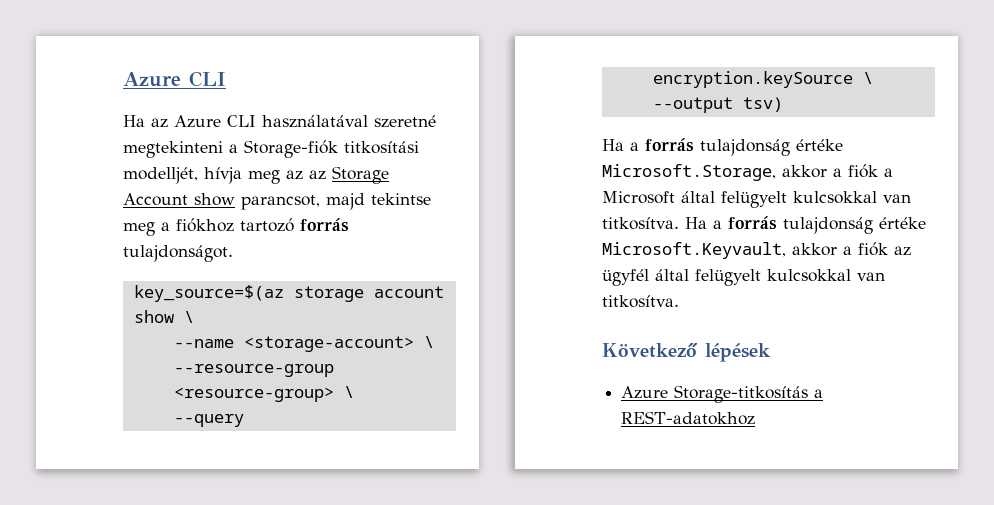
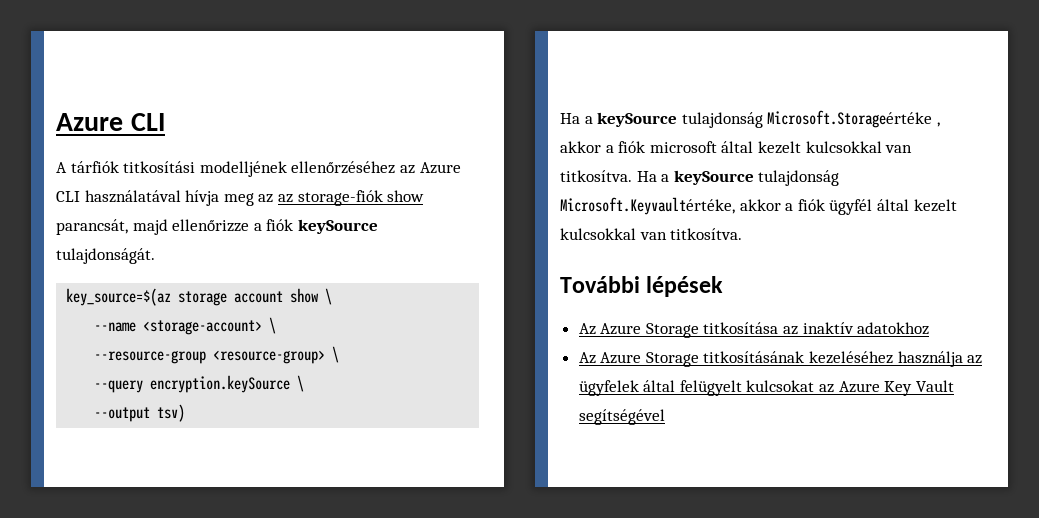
[123,115,436,128] [123,140,419,158] [123,166,389,184] [123,193,431,210] [123,218,349,236] [123,245,233,262] Ha az Azure CLI használatával szeretné megtekinteni a Storage-fiók titkosítási modelljét, hívja meg az az Storage Account show parancsot, majd tekintse meg a fiókhoz tartozó forrás tulajdonságot. -> [56,161,461,177] [56,190,425,206] [56,219,378,235] [56,248,155,264] A tárfiók titkosítási modelljének ellenőrzéséhez az Azure CLI használatával hívja meg az az storage-fiók show parancsát, majd ellenőrizze a fiók keySource tulajdonságát.
[645,138,843,156] [602,164,893,181] [602,191,787,208] forrás tulajdonság értéke Microsoft.Storage, akkor a fiók a Microsoft által felügyelt -> [597,110,940,128] [560,141,801,154] keySource tulajdonság Microsoft.Storageértéke , akkor a fiók microsoft által kezelt
[728,216,926,234] [602,242,911,259] forrás tulajdonság értéke Microsoft.Keyvault, akkor a fiók az -> [673,170,840,186] [560,197,825,215] keySource tulajdonság Microsoft.Keyvaultértéke, akkor a fiók
[695,269,761,286] felügyelt -> [913,199,957,212] kezelt
[602,342,697,358] Következő -> [560,276,640,293] További
[621,385,824,403] [621,411,756,425] Azure Storage-titkosítás a REST-adatokhoz -> [578,322,930,338] [578,351,983,367] [578,380,954,396] [578,409,665,425] Az Azure Storage titkosítása az inaktív adatokhoz // Az Azure Storage titkosításának kezeléséhez használja az ügyfelek által felügyelt kulcsokat az Azure Key Vault segítségével

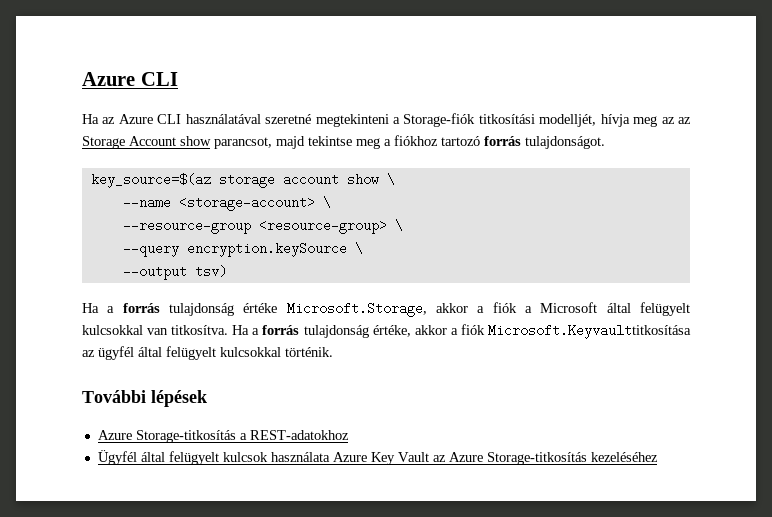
[56,161,461,177] [56,190,425,206] [56,219,378,235] [56,248,155,264] A tárfiók titkosítási modelljének ellenőrzéséhez az Azure CLI használatával hívja meg az az storage-fiók show parancsát, majd ellenőrizze a fiók keySource tulajdonságát. -> [82,113,692,127] [82,135,605,149] Ha az Azure CLI használatával szeretné megtekinteni a Storage-fiók titkosítási modelljét, hívja meg az az Storage Account show parancsot, majd tekintse meg a fiókhoz tartozó forrás tulajdonságot.
[597,110,940,128] [560,141,801,154] keySource tulajdonság Microsoft.Storageértéke , akkor a fiók microsoft által kezelt -> [122,302,690,317] forrás tulajdonság értéke Microsoft.Storage, akkor a fiók a Microsoft által felügyelt
[673,170,840,186] [560,197,957,215] [560,228,743,240] [560,276,724,297] [578,322,930,338] [578,351,983,367] [578,380,954,396] [578,409,665,425] keySource tulajdonság Microsoft.Keyvaultértéke, akkor a fiók ügyfél által kezelt kulcsokkal van titkosítva. // További lépések // Az Azure Storage titkosítása az inaktív adatokhoz // Az Azure Storage titkosításának kezeléséhez használja az ügyfelek által felügyelt kulcsokat az Azure Key Vault segítségével -> [262,324,691,339] [82,346,333,360] [82,390,207,407] [97,430,349,443] [97,450,658,465] forrás tulajdonság értéke, akkor a fiók Microsoft.Keyvaulttitkosítása az ügyfél által felügyelt kulcsokkal történik. // További lépések // Azure Storage-titkosítás a REST-adatokhoz // Ügyfél által felügyelt kulcsok használata Azure Key Vault az Azure Storage-titkosítás kezeléséhez

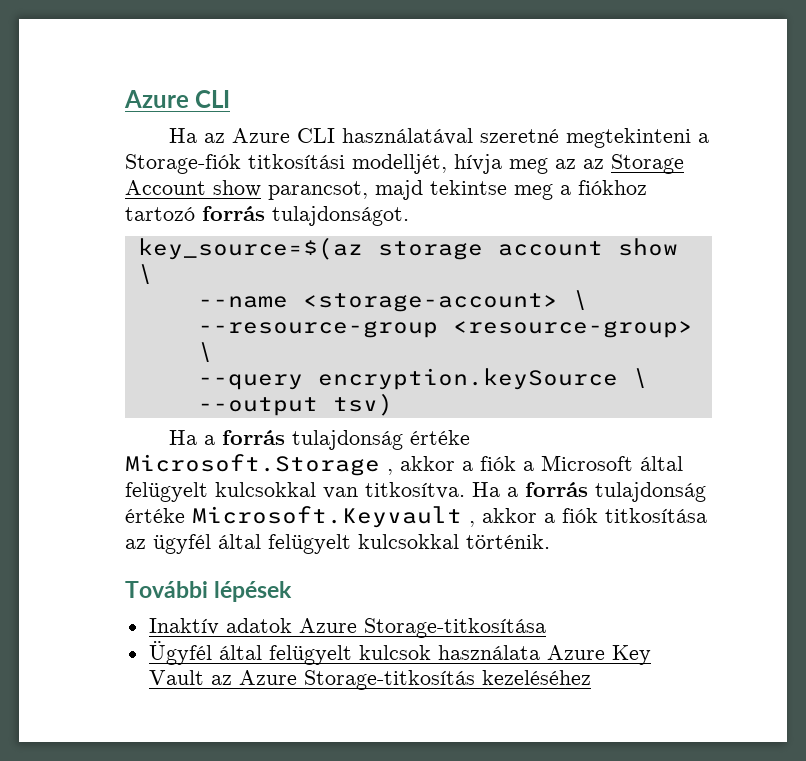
[286,302,427,317] Microsoft.Storage, -> [125,454,393,476] Microsoft.Storage ,
[372,324,691,339] értéke, akkor a fiók Microsoft.Keyvaulttitkosítása -> [125,506,707,528] értéke Microsoft.Keyvault , akkor a fiók titkosítása
[97,430,349,443] Azure Storage-titkosítás a REST-adatokhoz -> [148,618,546,638] Inaktív adatok Azure Storage-titkosítása

